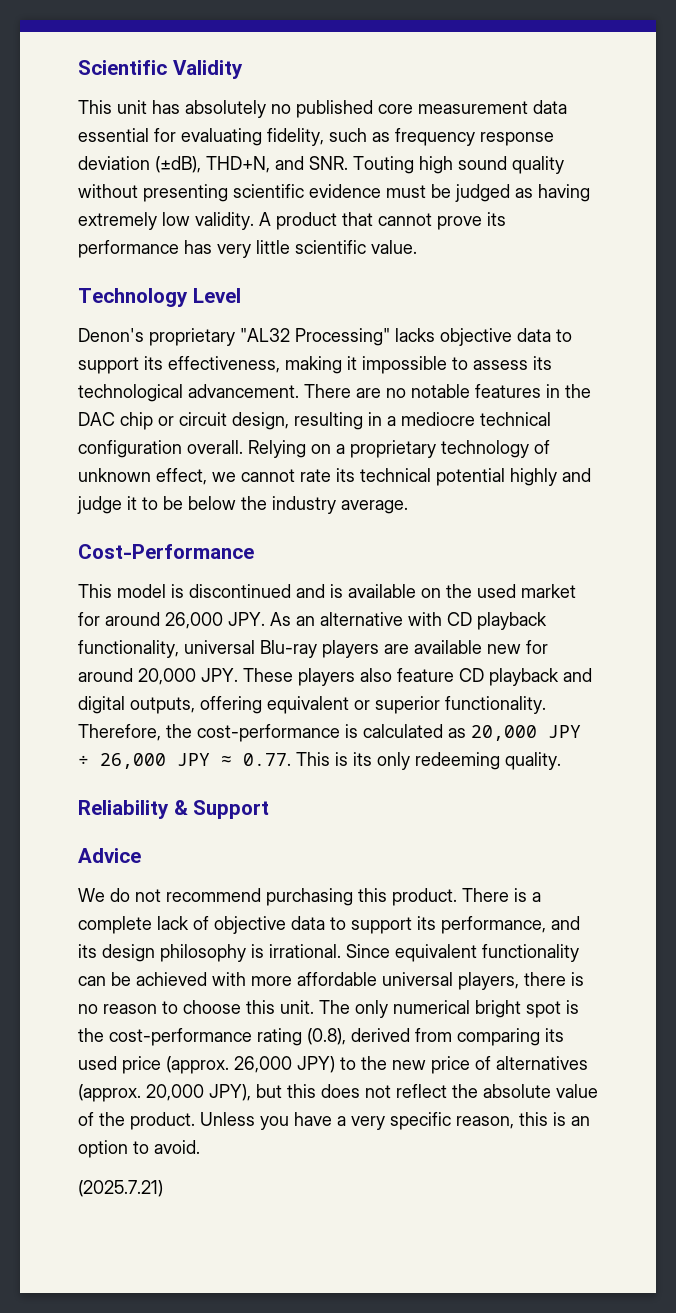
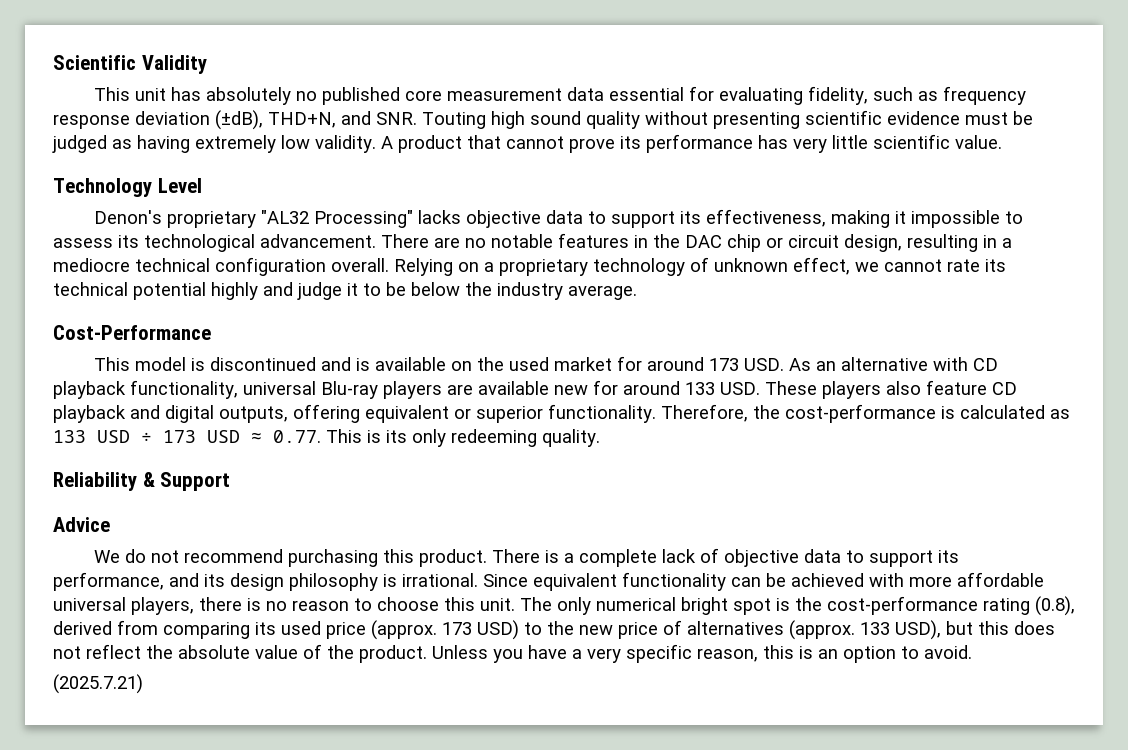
[165,612,265,629] 26,000 JPY. -> [709,358,785,371] 173 USD.
[138,668,238,685] 20,000 JPY. -> [685,382,760,395] 133 USD.
[471,725,581,741] [78,753,210,769] 20,000 JPY ÷ 26,000 JPY -> [53,430,240,443] 133 USD ÷ 173 USD
[234,1056,335,1073] 26,000 JPY) -> [442,620,519,640] 173 USD)
[146,1084,251,1101] 20,000 JPY), -> [860,620,941,640] 133 USD),

